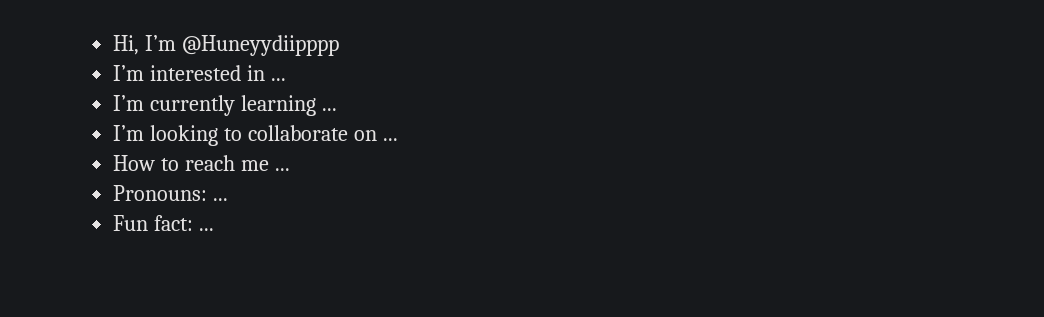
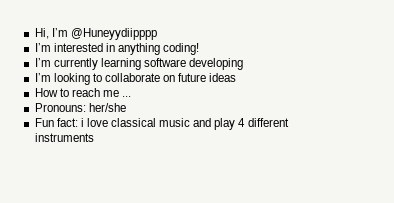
[271,78,287,81] ... -> [117,43,200,55] anything coding!
[322,108,338,111] ... -> [143,58,244,70] software developing
[382,138,398,141] ... -> [178,73,237,82] future ideas
[213,198,229,201] ... -> [88,103,126,112] her/she
[199,228,215,231] ... -> [80,118,289,130] [34,133,94,142] i love classical music and play 4 different instruments

